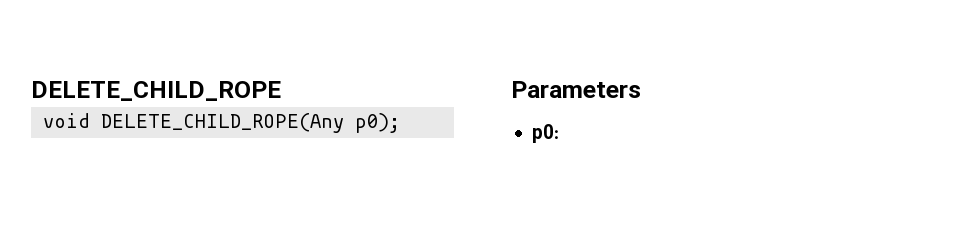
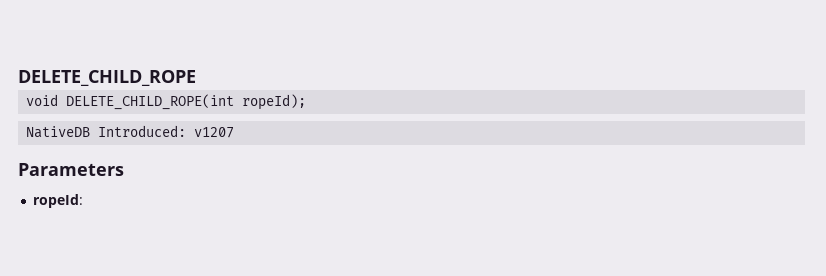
[100,113,400,133] DELETE_CHILD_ROPE(Any p0); -> [66,94,307,110] [26,125,235,138] DELETE_CHILD_ROPE(int ropeId); // NativeDB Introduced: v1207
[532,124,560,143] p0: -> [32,194,83,208] ropeId:

